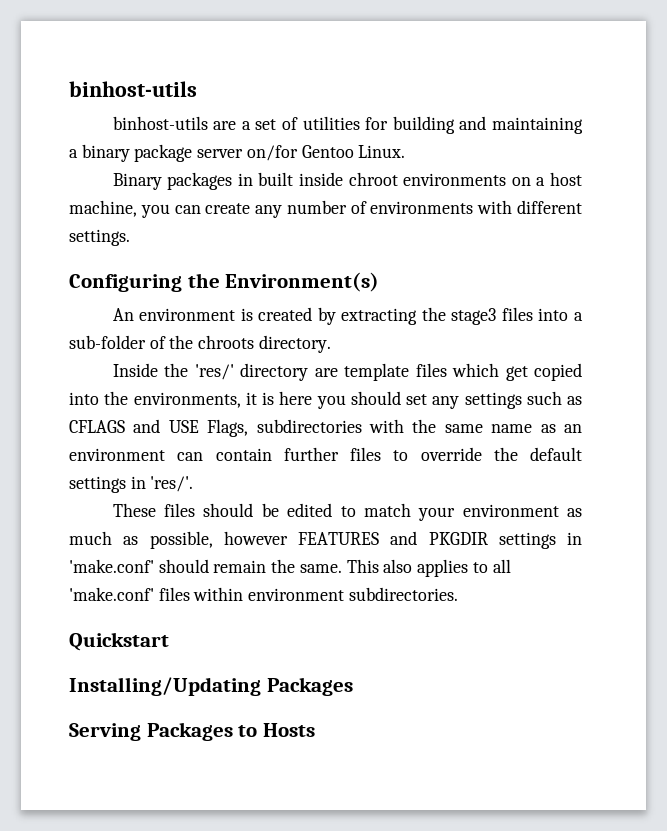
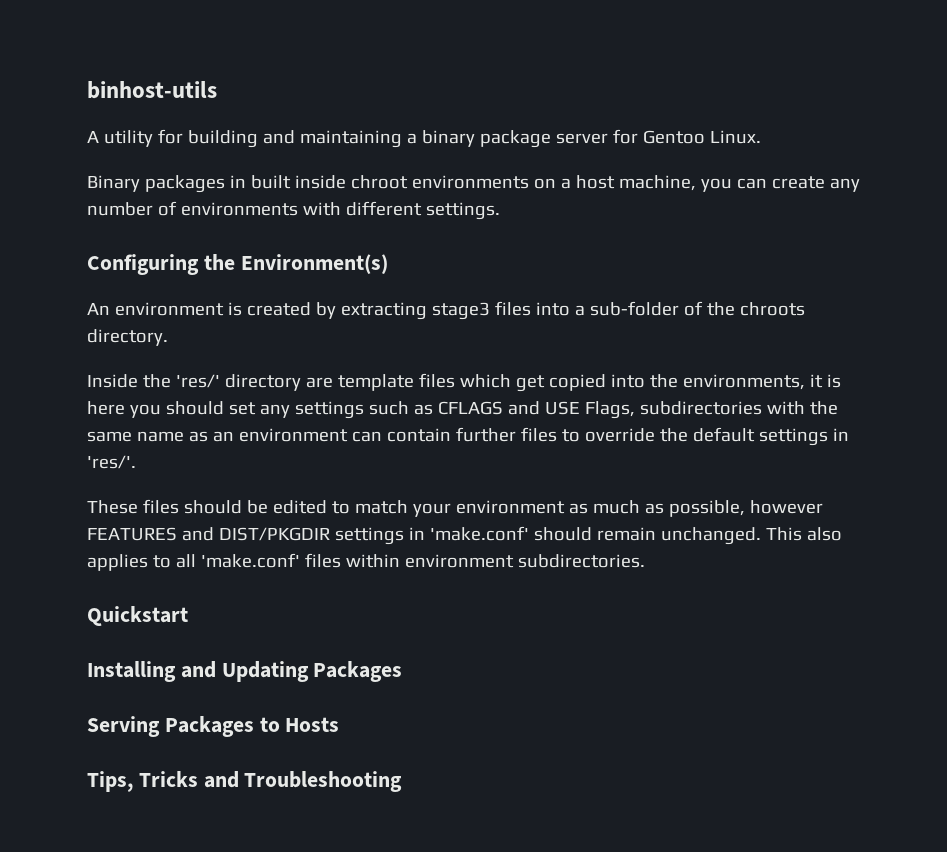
[112,116,360,130] binhost-utils are a set of utilities -> [87,130,153,147] A utility
[246,145,298,161] on/for -> [612,129,638,144] for
[421,307,446,321] the -> (427, 311) none
[428,532,488,545] PKGDIR -> [218,527,330,541] DIST/PKGDIR
[271,559,342,573] the same. -> [660,527,761,545] unchanged.
[69,677,261,696] Installing/Updating -> [87,661,309,682] Installing and Updating
(315, 730) none -> [87,771,403,792] // Tips, Tricks and Troubleshooting

